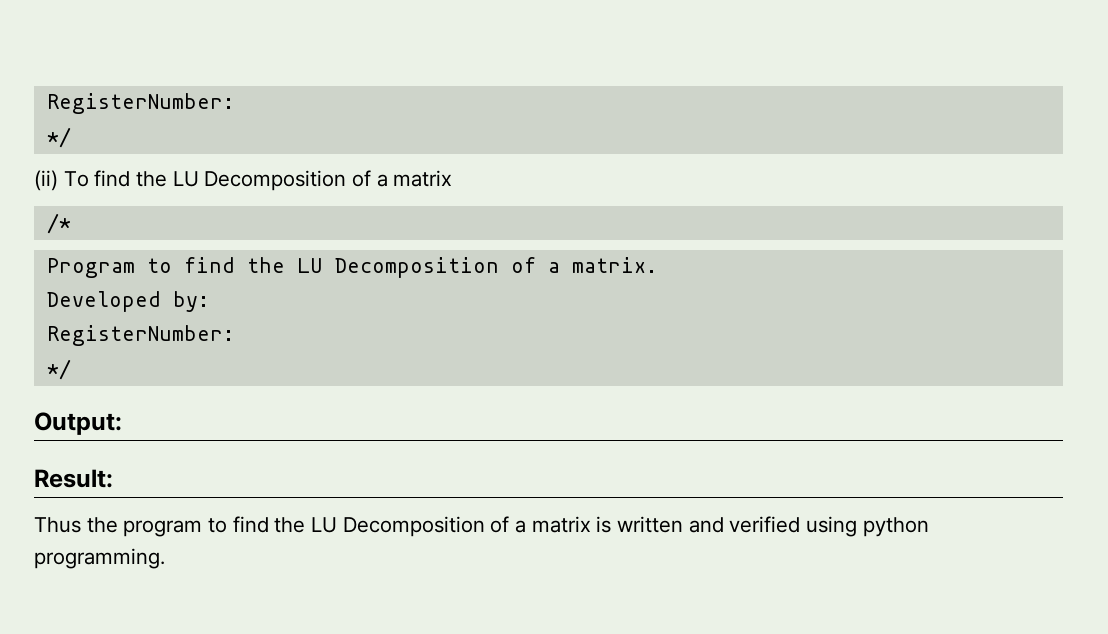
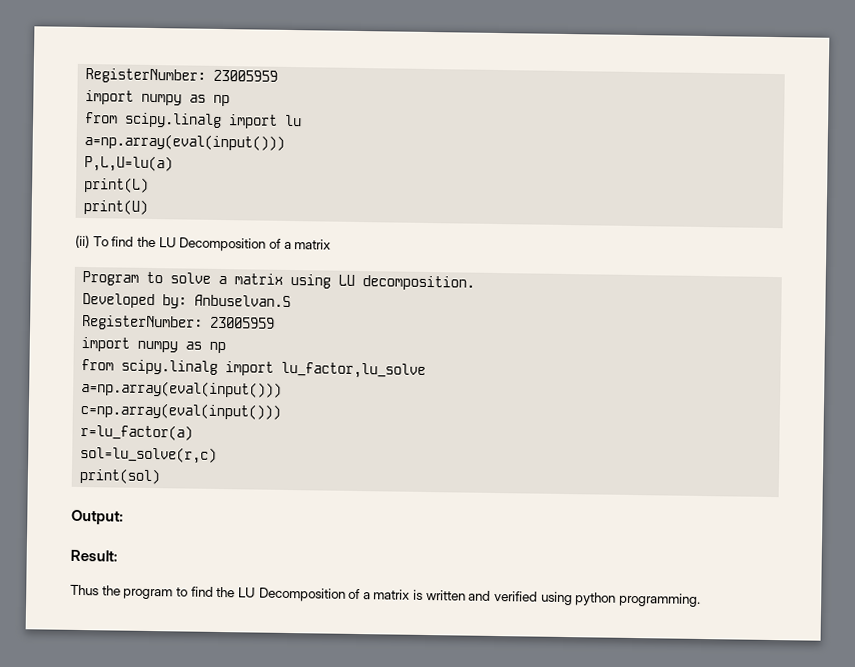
[46,93,234,114] [46,127,71,148] RegisterNumber: // */ -> [85,68,279,84] [85,90,231,107] [85,112,303,129] [84,133,286,151] [84,155,174,173] [84,177,150,193] [83,199,149,215] RegisterNumber: 23005959 // import numpy as np // from scipy.linalg import lu // a=np.array(eval(input())) // P,L,U=lu(a) // print(L) // print(U)
[46,213,71,234] // /* -> (332, 244) none
[183,257,657,278] find the LU Decomposition of a matrix. -> [170,272,476,291] solve a matrix using LU decomposition.
[46,325,234,346] [46,359,71,380] // RegisterNumber: // */ -> [194,294,292,308] [82,314,276,331] [81,336,227,354] [81,358,427,379] [81,379,283,398] [80,401,282,420] [80,423,194,441] [80,445,218,464] [79,467,162,485] Anbuselvan.S // RegisterNumber: 23005959 // import numpy as np // from scipy.linalg import lu_factor,lu_solve // a=np.array(eval(input())) // c=np.array(eval(input())) // r=lu_factor(a) // sol=lu_solve(r,c) // print(sol)

